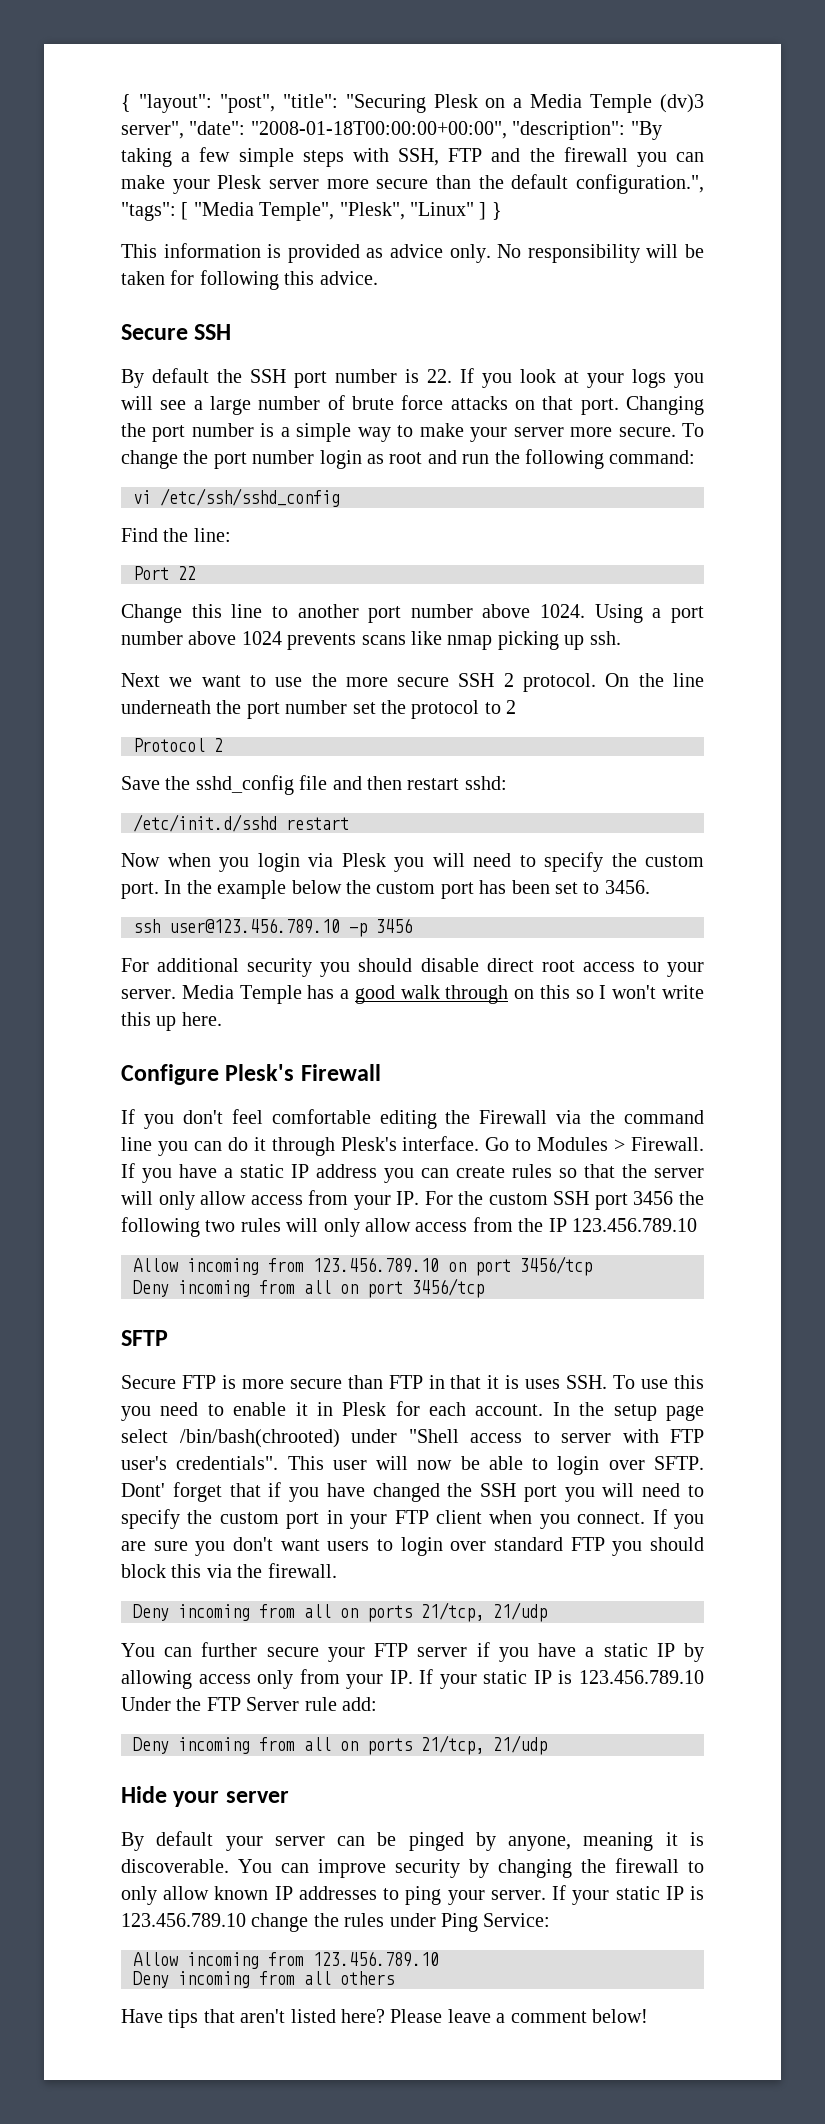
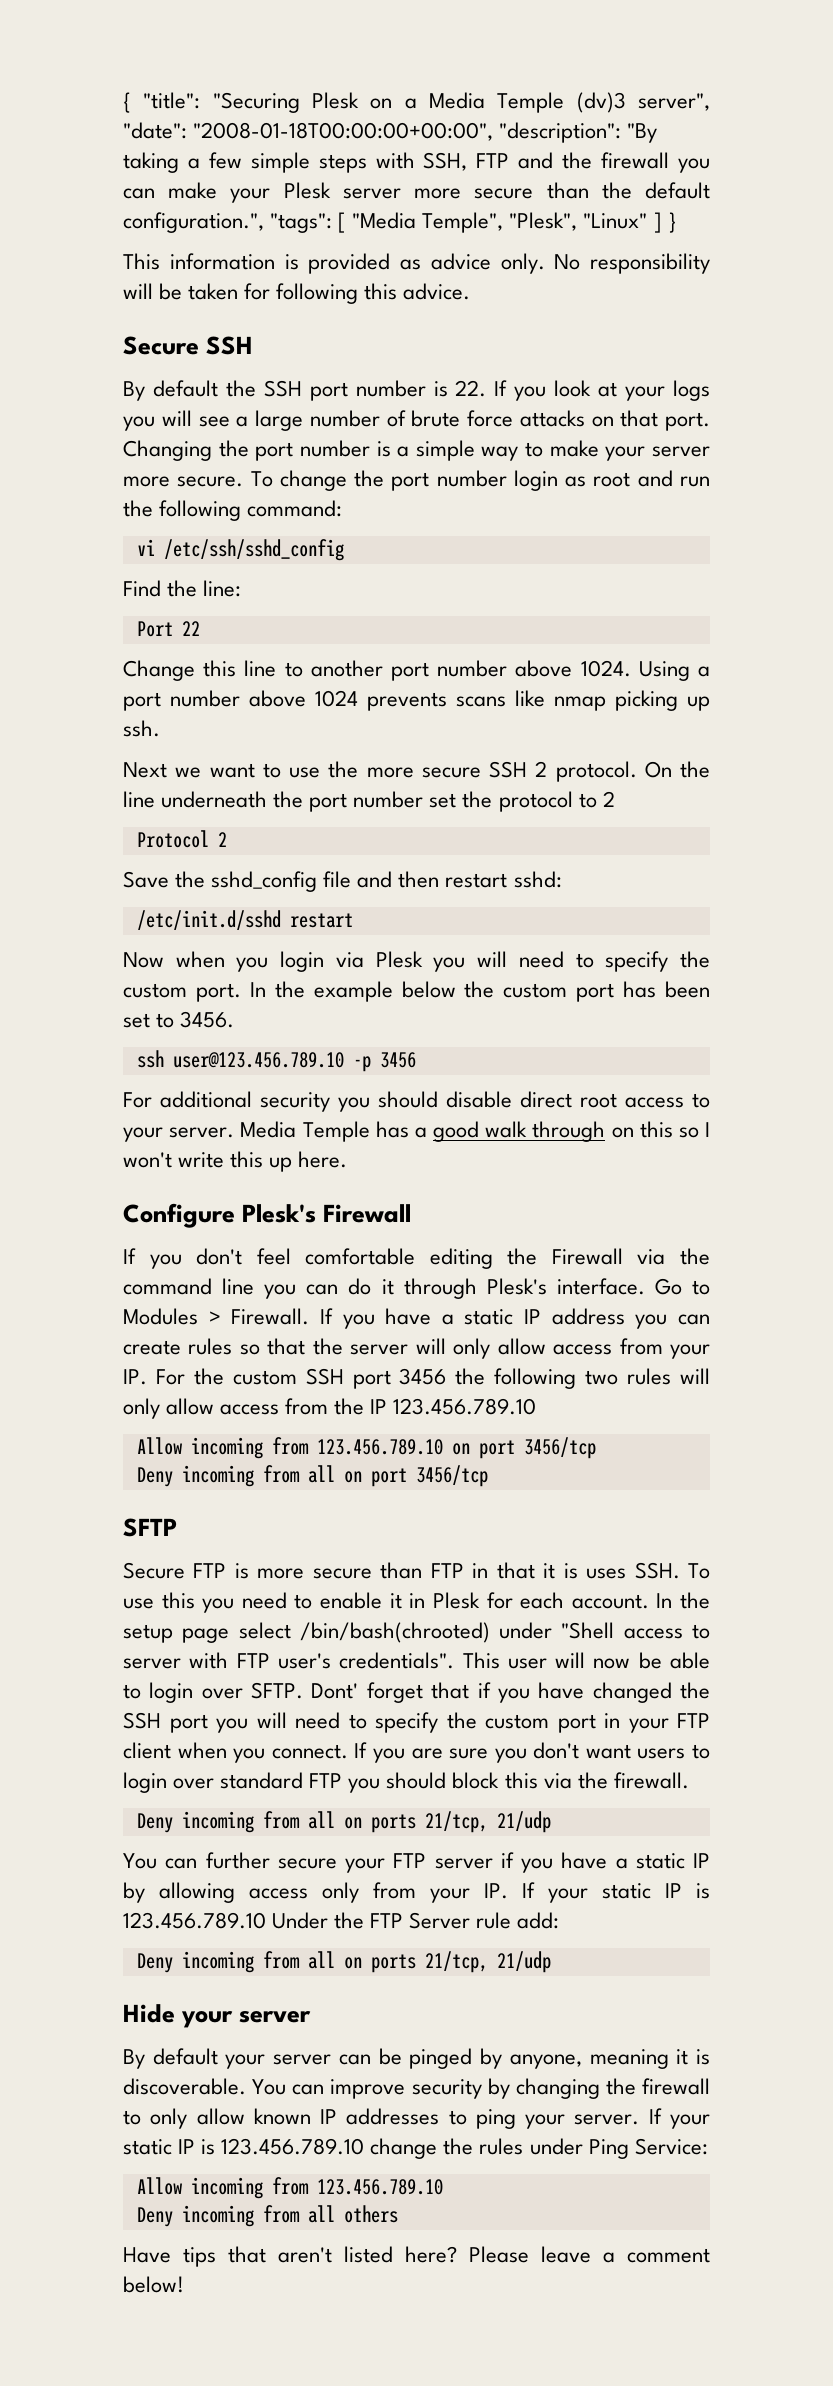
[138,94,275,113] "layout": "post", -> (131, 102) none

